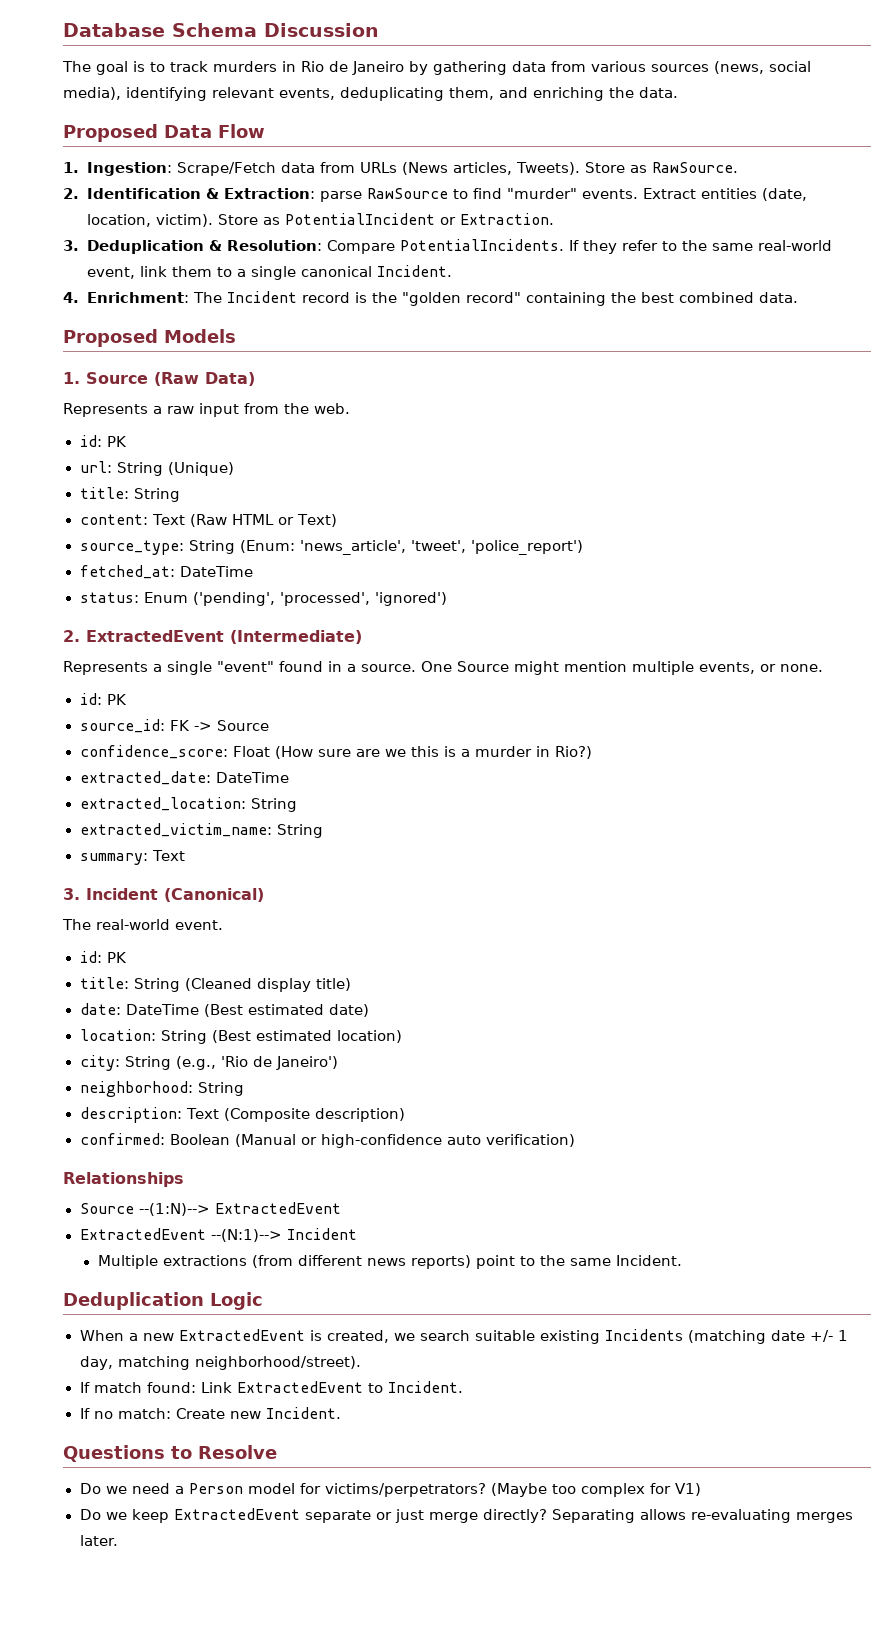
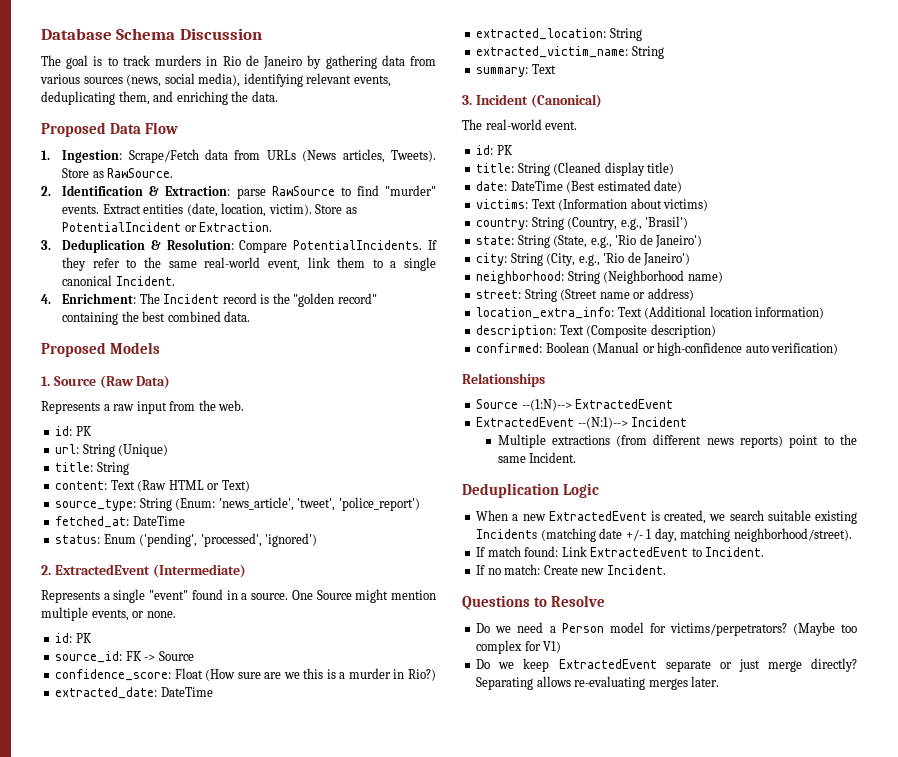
[79,1029,402,1044] location: String (Best estimated location) -> [476,198,709,211] [476,216,689,230] [476,234,703,248] victims: Text (Information about victims) // country: String (Country, e.g., 'Brasil') // state: String (State, e.g., 'Rio de Janeiro')
[175,1056,216,1070] (e.g., -> [546,253,600,266] (City, e.g.,
(244, 1089) none -> [603,270,723,284] [476,288,694,302] [476,306,825,319] (Neighborhood name) // street: String (Street name or address) // location_extra_info: Text (Additional location information)

